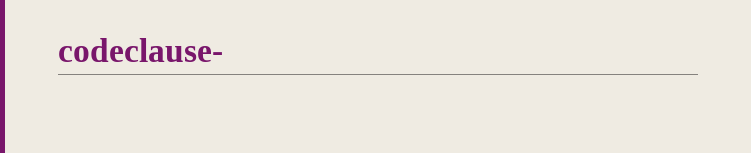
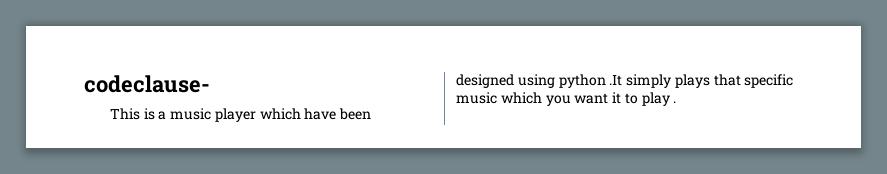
(223, 50) none -> [109,108,372,122] [456,74,794,88] [456,92,677,106] // This is a music player which have been designed using python .It simply plays that specific music which you want it to play .

